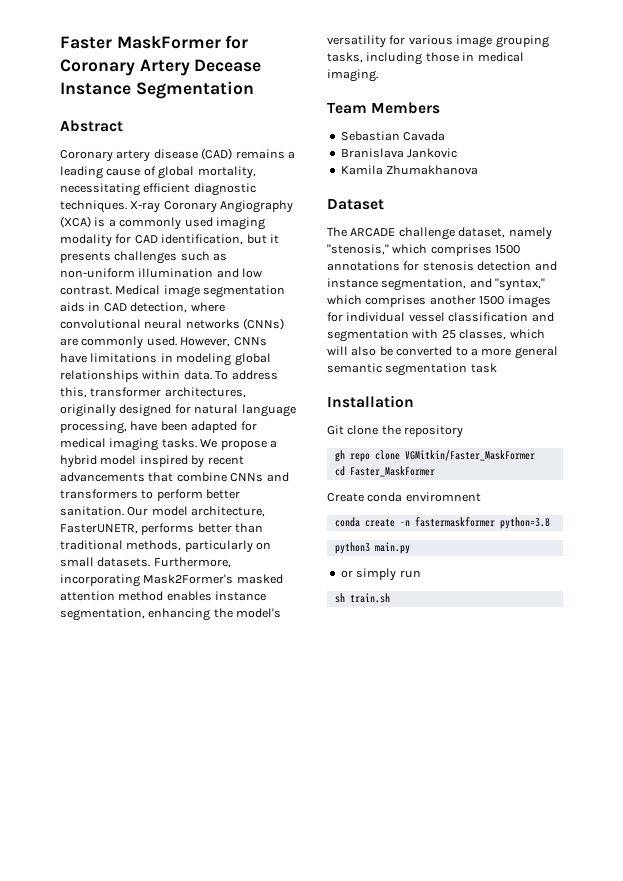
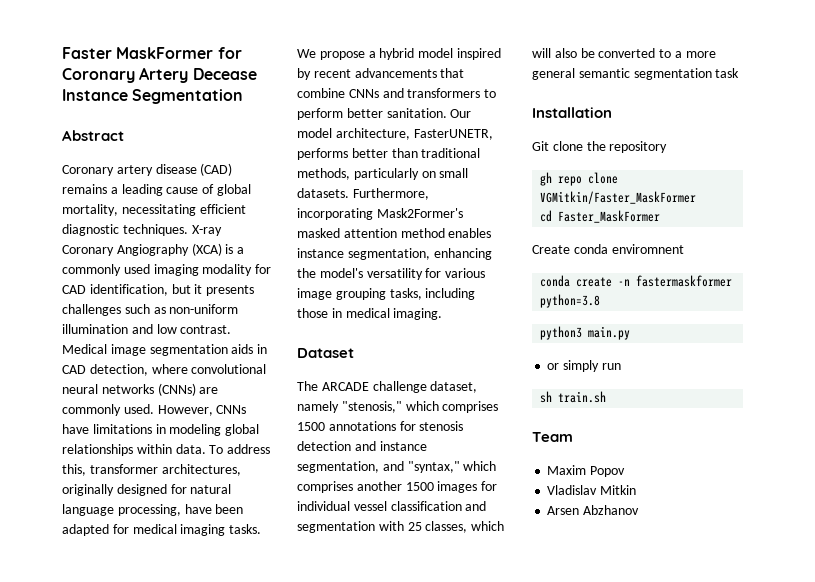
[327,102,441,114] [340,131,446,141] [340,148,458,158] [340,165,479,175] // Team Members // Sebastian Cavada // Branislava Jankovic // Kamila Zhumakhanova -> (443, 314) none
(390, 598) none -> [532,432,573,442] [547,465,626,477] [547,485,637,495] [547,505,640,515] // Team // Maxim Popov // Vladislav Mitkin // Arsen Abzhanov

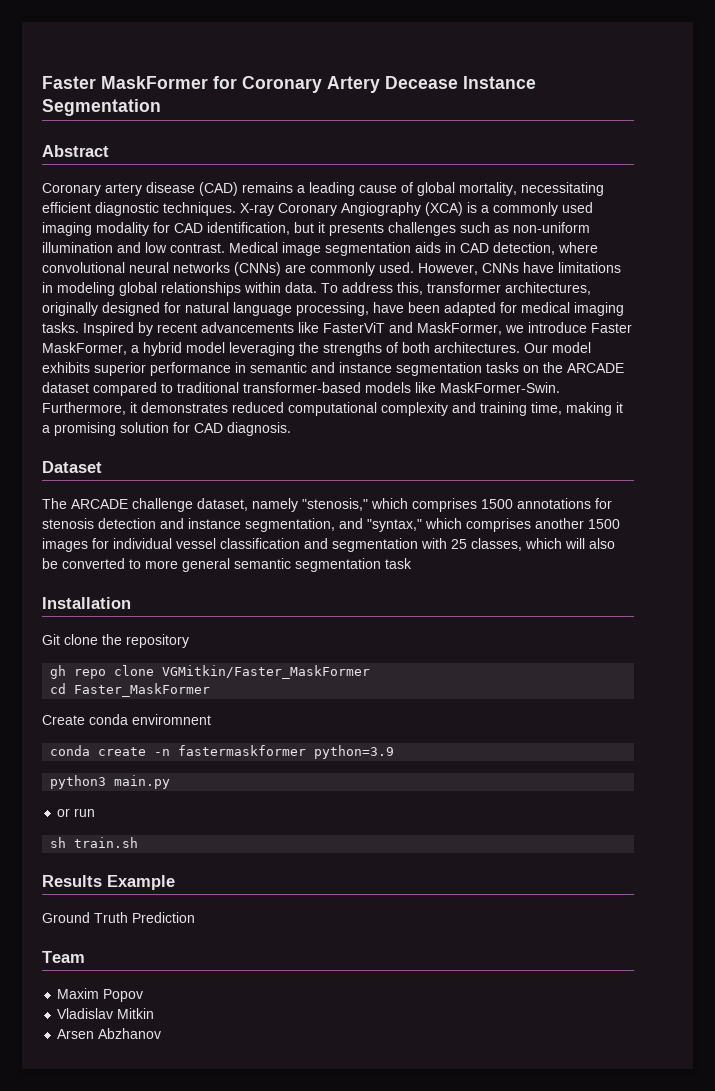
[297,48,501,60] [297,68,465,80] [297,88,497,98] [297,108,472,120] [297,128,493,140] [297,148,481,160] [297,168,469,180] [297,188,429,200] [297,208,463,220] [297,228,492,238] [297,248,492,260] [297,268,486,280] [297,288,476,300] [297,308,443,320] We propose a hybrid model inspired by recent advancements that combine CNNs and transformers to perform better sanitation. Our model architecture, FasterUNETR, performs better than traditional methods, particularly on small datasets. Furthermore, incorporating Mask2Former's masked attention method enables instance segmentation, enhancing the model's versatility for various image grouping tasks, including those in medical imaging. -> [83,322,632,336] [42,342,591,356] [42,362,624,376] [42,382,560,396] [42,402,623,416] [42,422,291,436] Inspired by recent advancements like FasterViT and MaskFormer, we introduce Faster MaskFormer, a hybrid model leveraging the strengths of both architectures. Our model exhibits superior performance in semantic and instance segmentation tasks on the ARCADE dataset compared to traditional transformer-based models like MaskFormer-Swin. Furthermore, it demonstrates reduced computational complexity and training time, making it a promising solution for CAD diagnosis.
[674,51,682,58] a -> (141, 564) none
[540,294,601,308] python=3.8 -> [314,745,395,759] python=3.9
[563,360,600,372] simply -> (71, 812) none
(607, 397) none -> [42,875,175,890] [42,912,195,923] // Results Example // Ground Truth Prediction

